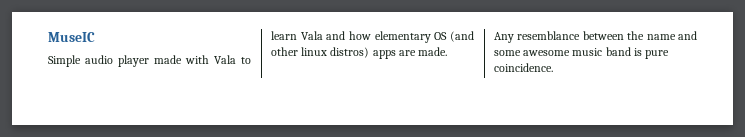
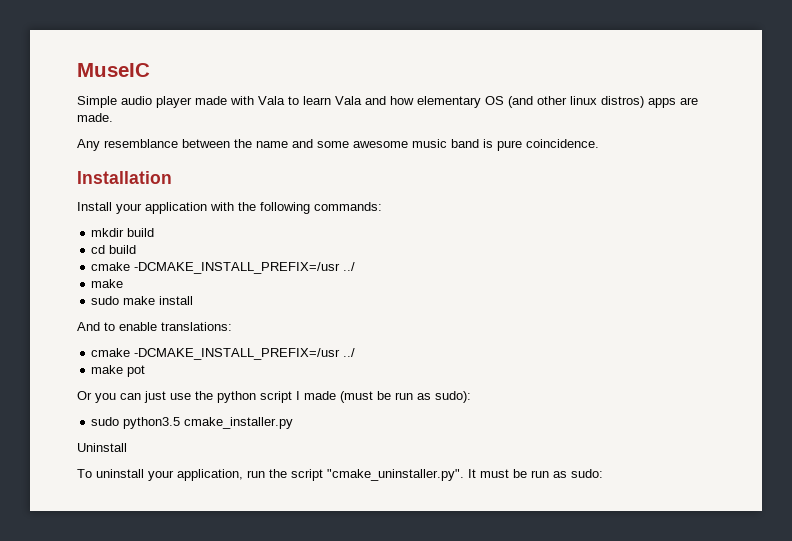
(553, 67) none -> [77,171,172,184] [77,202,382,214] [91,228,155,237] [91,245,137,254] [91,262,356,274] [91,279,124,288] [91,296,194,305] [77,322,232,331] [91,348,356,360] [91,365,146,377] [77,391,471,403] [91,417,294,429] [77,443,127,452] [77,469,603,481] // Installation // Install your application with the following commands: // mkdir build // cd build // cmake -DCMAKE_INSTALL_PREFIX=/usr ../ // make // sudo make install // And to enable translations: // cmake -DCMAKE_INSTALL_PREFIX=/usr ../ // make pot // Or you can just use the python script I made (must be run as sudo): // sudo python3.5 cmake_installer.py // Uninstall // To uninstall your application, run the script "cmake_uninstaller.py". It must be run as sudo:

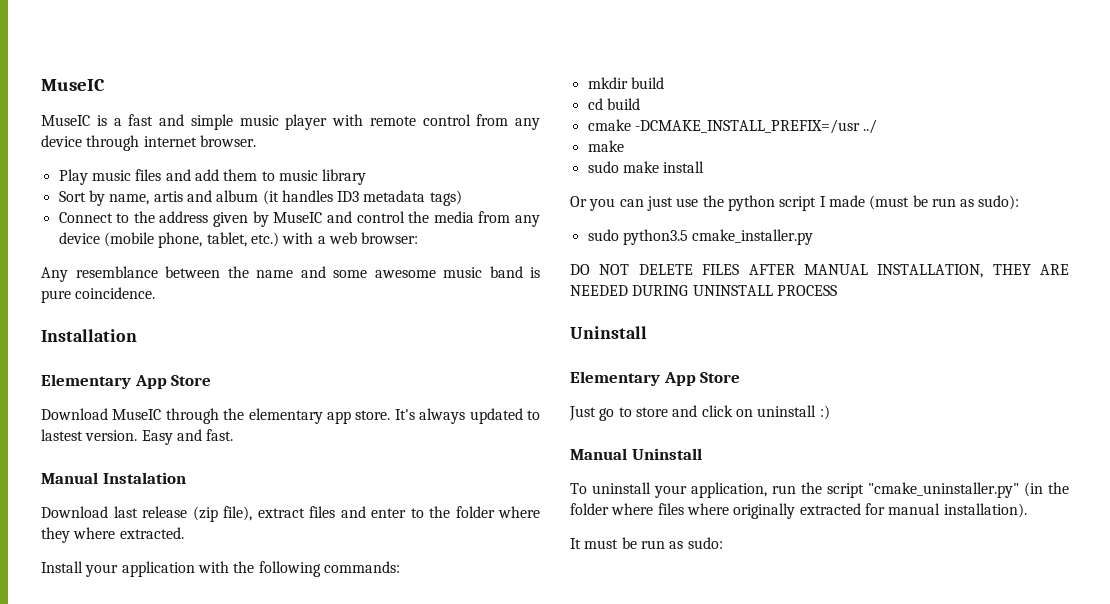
[77,96,698,108] [77,113,113,122] Simple audio player made with Vala to learn Vala and how elementary OS (and other linux distros) apps are made. -> [41,114,540,130] [41,135,256,151] [58,169,367,185] [58,190,462,206] [58,211,540,227] [58,232,419,248] MuseIC is a fast and simple music player with remote control from any device through internet browser. // Play music files and add them to music library // Sort by name, artis and album (it handles ID3 metadata tags) // Connect to the address given by MuseIC and control the media from any device (mobile phone, tablet, etc.) with a web browser:
(172, 177) none -> [41,374,212,389] [41,408,540,424] [41,429,234,445] [41,472,186,484] [41,506,540,522] [41,527,184,543] // Elementary App Store // Download MuseIC through the elementary app store. It's always updated to lastest version. Easy and fast. // Manual Instalation // Download last release (zip file), extract files and enter to the folder where they where extracted.
[77,322,232,331] [91,348,356,360] [91,365,146,377] // And to enable translations: // cmake -DCMAKE_INSTALL_PREFIX=/usr ../ // make pot -> (705, 167) none
(294, 423) none -> [570,264,1069,278] [570,285,837,296] [570,326,647,339] [570,371,741,386] [569,405,830,421] [570,448,627,460] DO NOT DELETE FILES AFTER MANUAL INSTALLATION, THEY ARE NEEDED DURING UNINSTALL PROCESS // Uninstall // Elementary App Store // Just go to store and click on uninstall :) // Manual
[327,469,464,481] "cmake_uninstaller.py". -> [868,482,1069,498] [570,503,1027,519] "cmake_uninstaller.py" (in the folder where files where originally extracted for manual installation). //

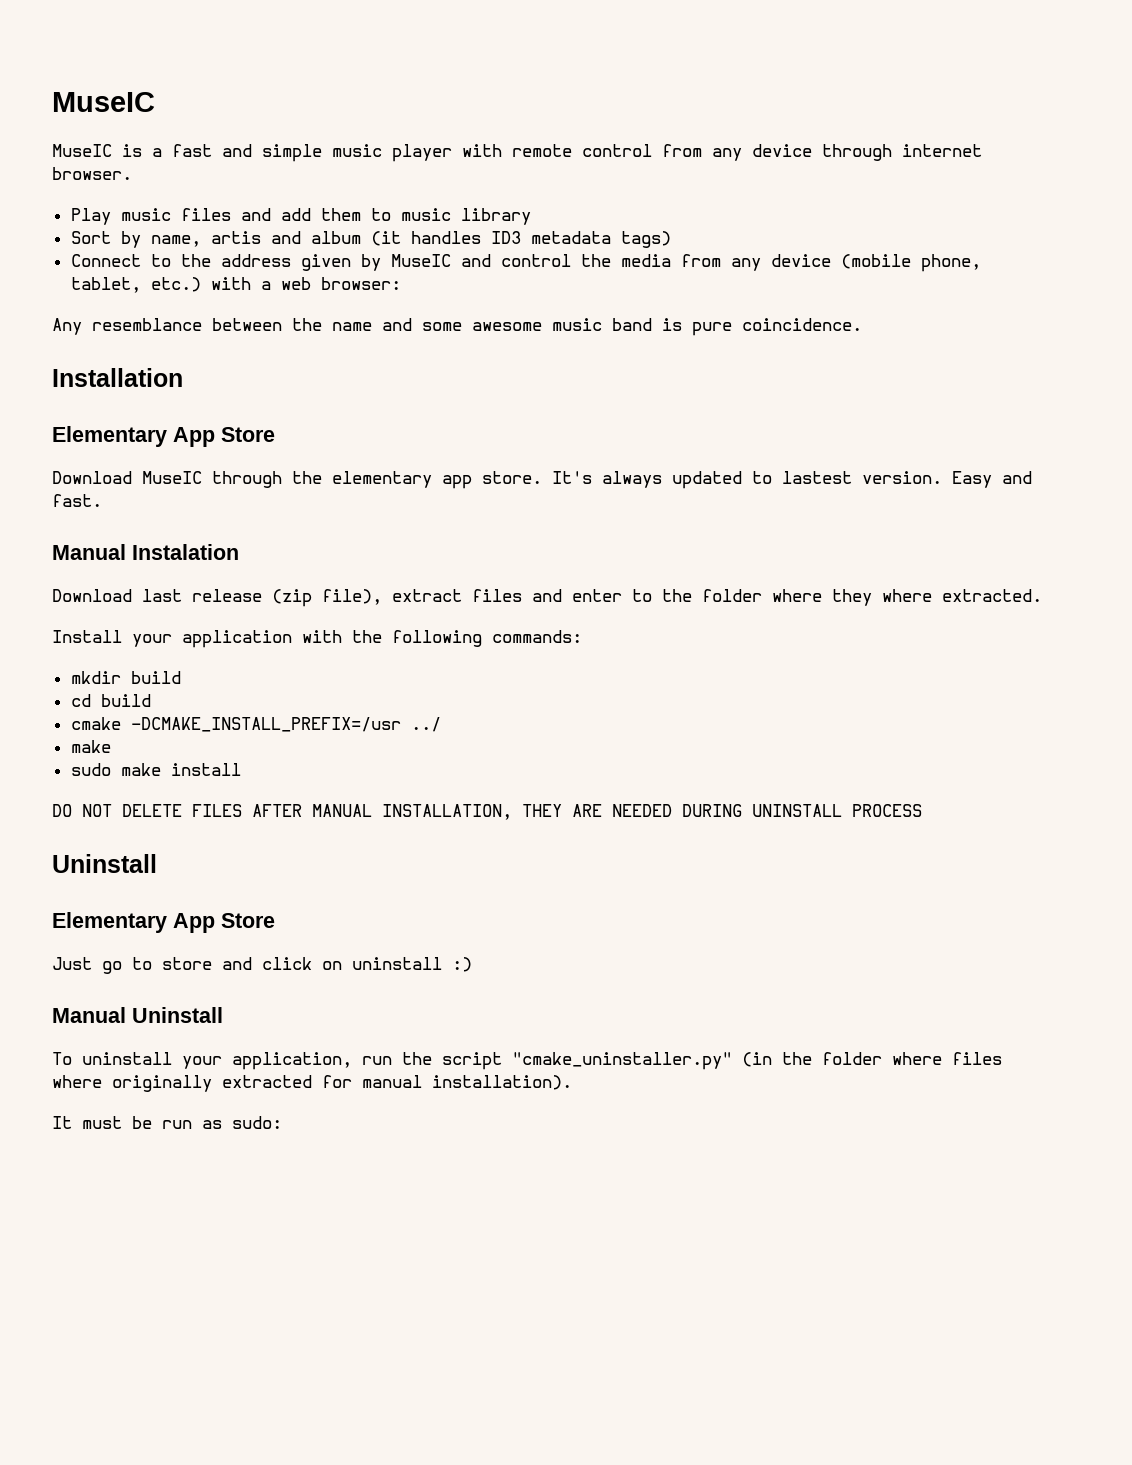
[570,195,1020,211] [587,229,814,245] // Or you can just use the python script I made (must be run as sudo): // sudo python3.5 cmake_installer.py -> (241, 769) none

